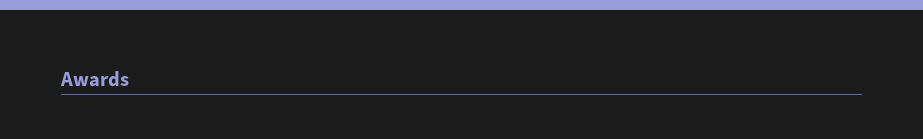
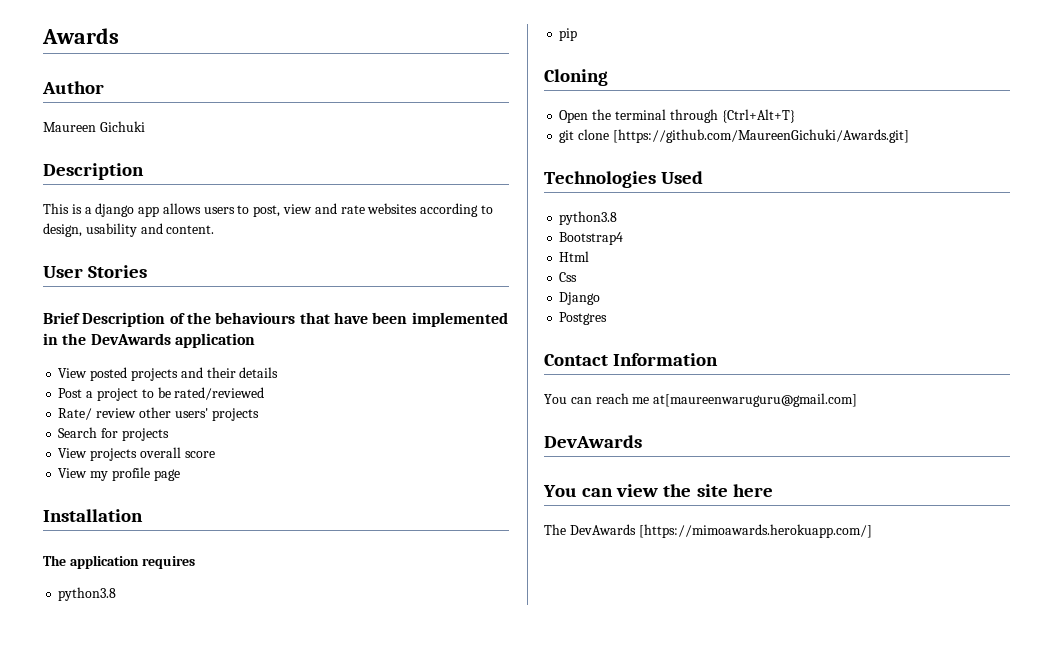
(129, 79) none -> [42,81,104,94] [43,121,145,132] [43,163,144,180] [43,203,493,217] [43,223,215,237] [43,265,148,278] [43,312,508,327] [43,333,255,348] [58,367,279,381] [58,387,265,401] [58,407,259,421] [58,427,169,441] [58,447,215,461] [58,467,180,481] [43,509,143,522] [43,555,195,569] [58,587,117,601] [559,28,578,41] [544,69,608,86] [559,109,795,123] [559,129,909,143] [544,171,704,188] [559,211,618,225] [559,232,624,245] [559,251,590,262] [559,272,578,282] [559,292,601,305] [559,312,608,325] [544,353,719,366] [544,393,858,407] [544,435,642,448] [543,484,773,497] [544,524,872,538] // Author // Maureen Gichuki // Description // This is a django app allows users to post, view and rate websites according to design, usability and content. // User Stories // Brief Description of the behaviours that have been implemented in the DevAwards application // View posted projects and their details // Post a project to be rated/reviewed // Rate/ review other users' projects // Search for projects // View projects overall score // View my profile page // Installation // The application requires // python3.8 // pip // Cloning // Open the terminal through {Ctrl+Alt+T} // git clone [https://github.com/MaureenGichuki/Awards.git] // Technologies Used // python3.8 // Bootstrap4 // Html // Css // Django // Postgres // Contact Information // You can reach me at[maureenwaruguru@gmail.com] // DevAwards // You can view the site here // The DevAwards [https://mimoawards.herokuapp.com/]

